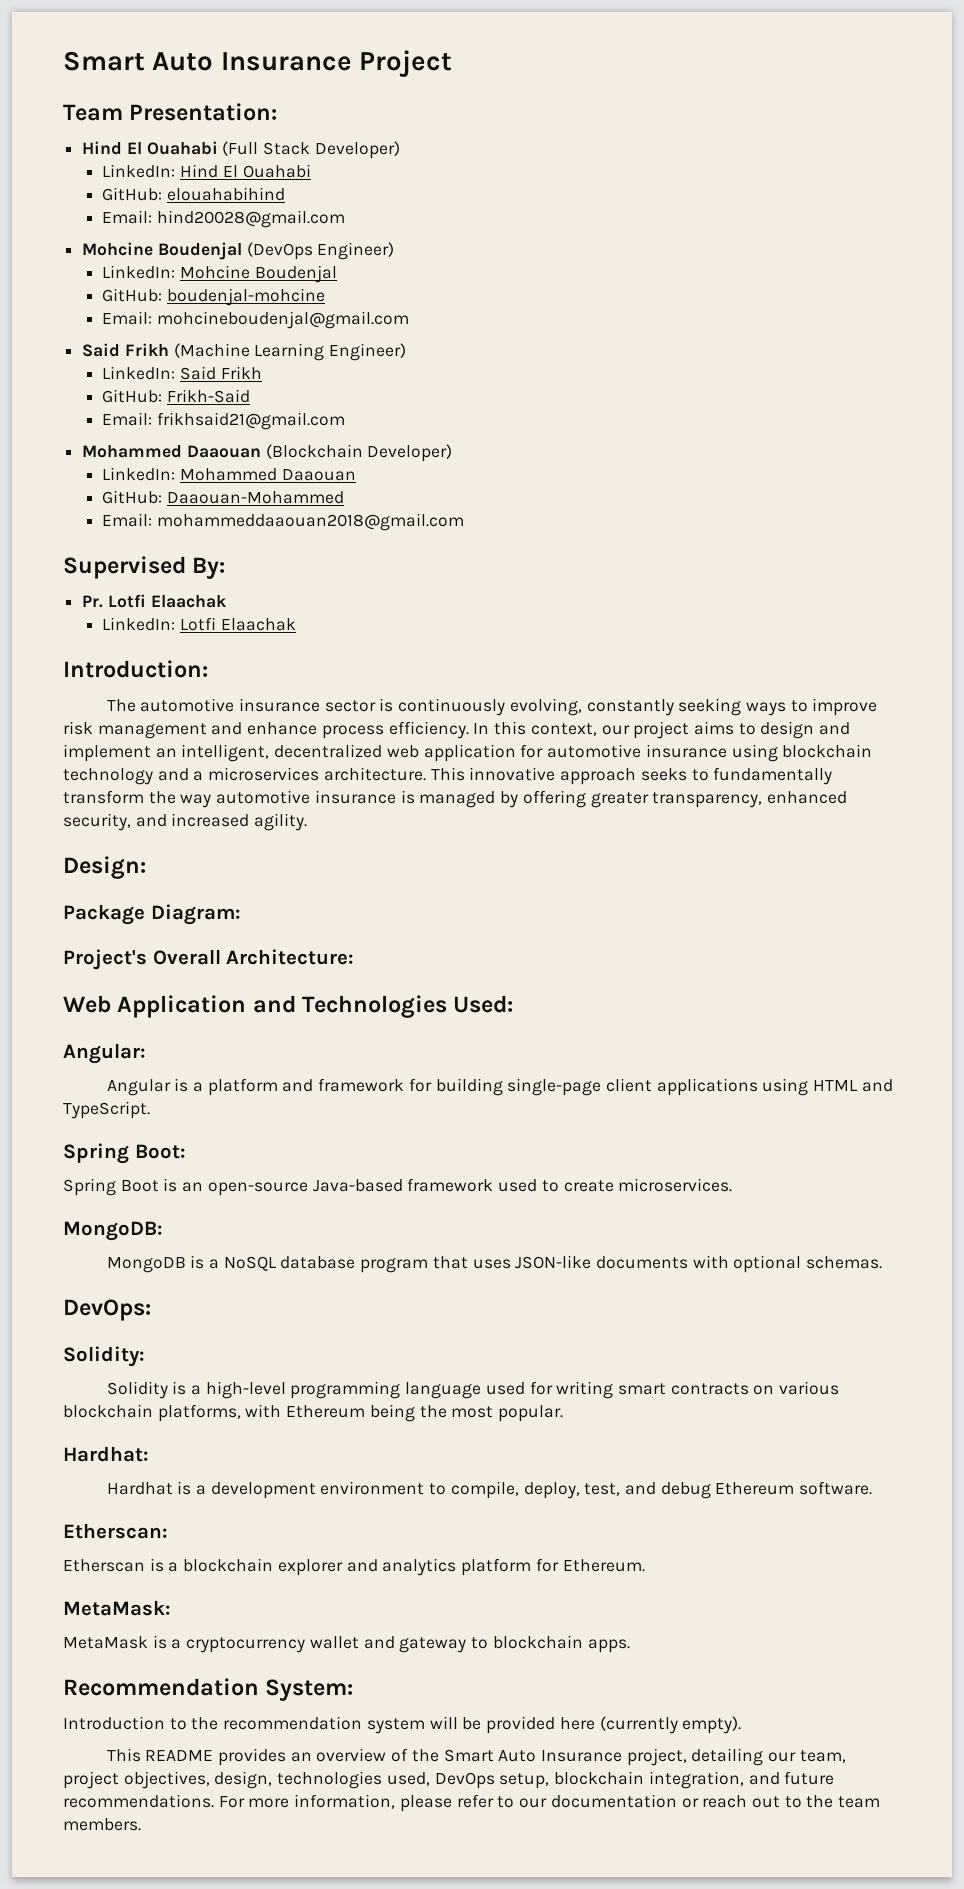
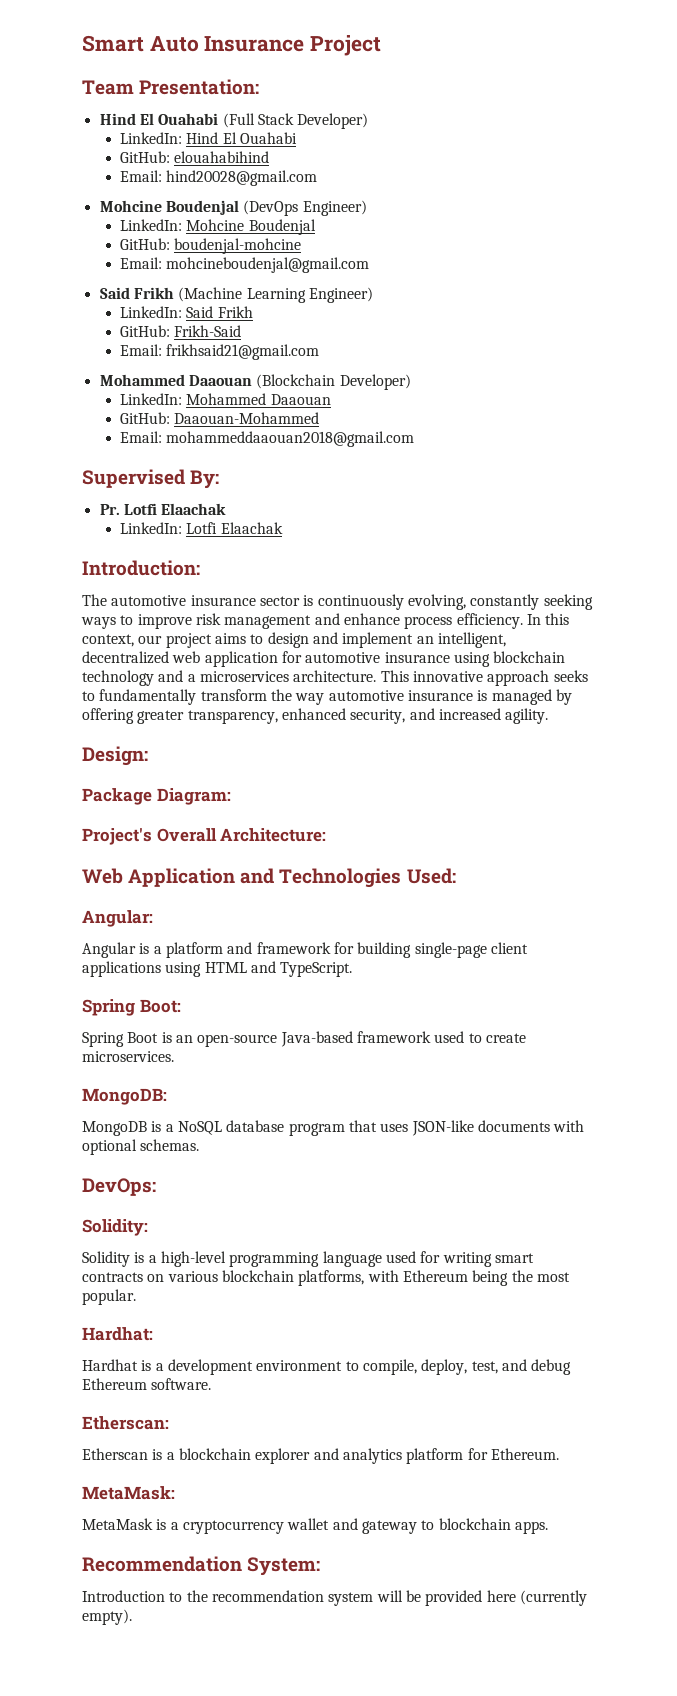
[106,1748,846,1766] [63,1771,835,1789] [63,1794,881,1812] [63,1818,141,1831] // This README provides an overview of the Smart Auto Insurance project, detailing our team, project objectives, design, technologies used, DevOps setup, blockchain integration, and future recommendations. For more information, please refer to our documentation or reach out to the team members. -> (132, 1617) none

